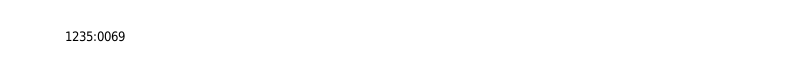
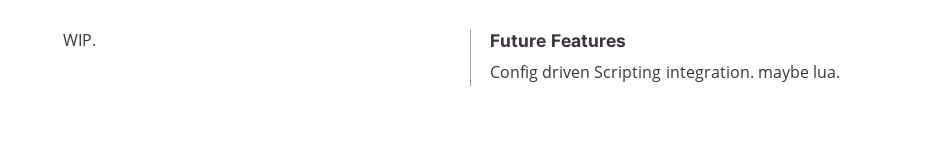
[65,31,125,42] 1235:0069 -> [63,34,96,46] [490,34,626,48] [490,65,840,82] WIP. // Future Features // Config driven Scripting integration. maybe lua.

